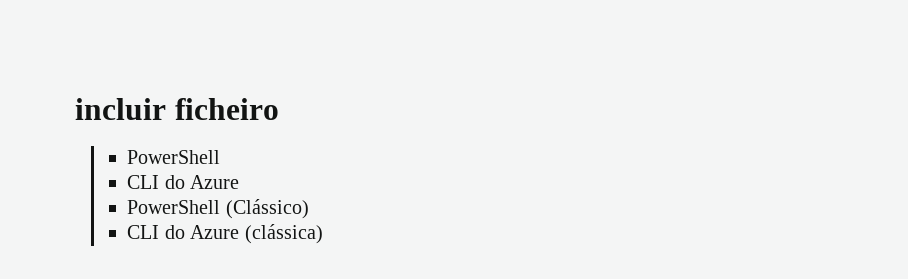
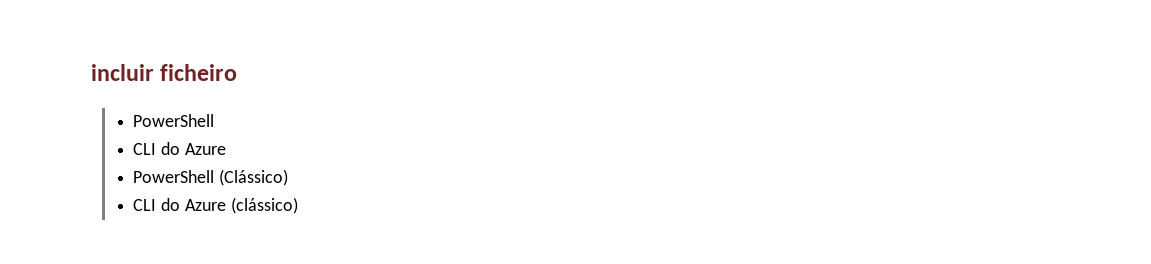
[244,224,323,244] (clássica) -> [230,197,298,214] (clássico)

